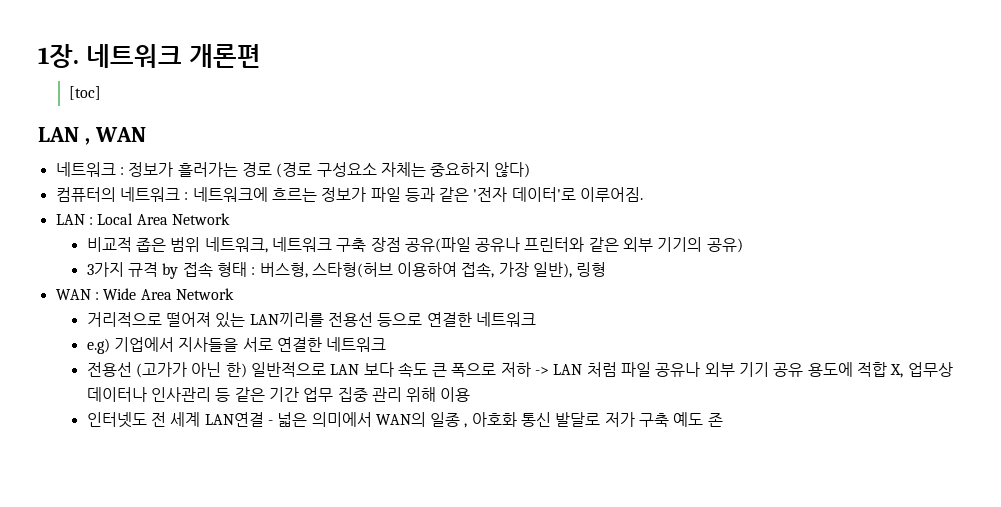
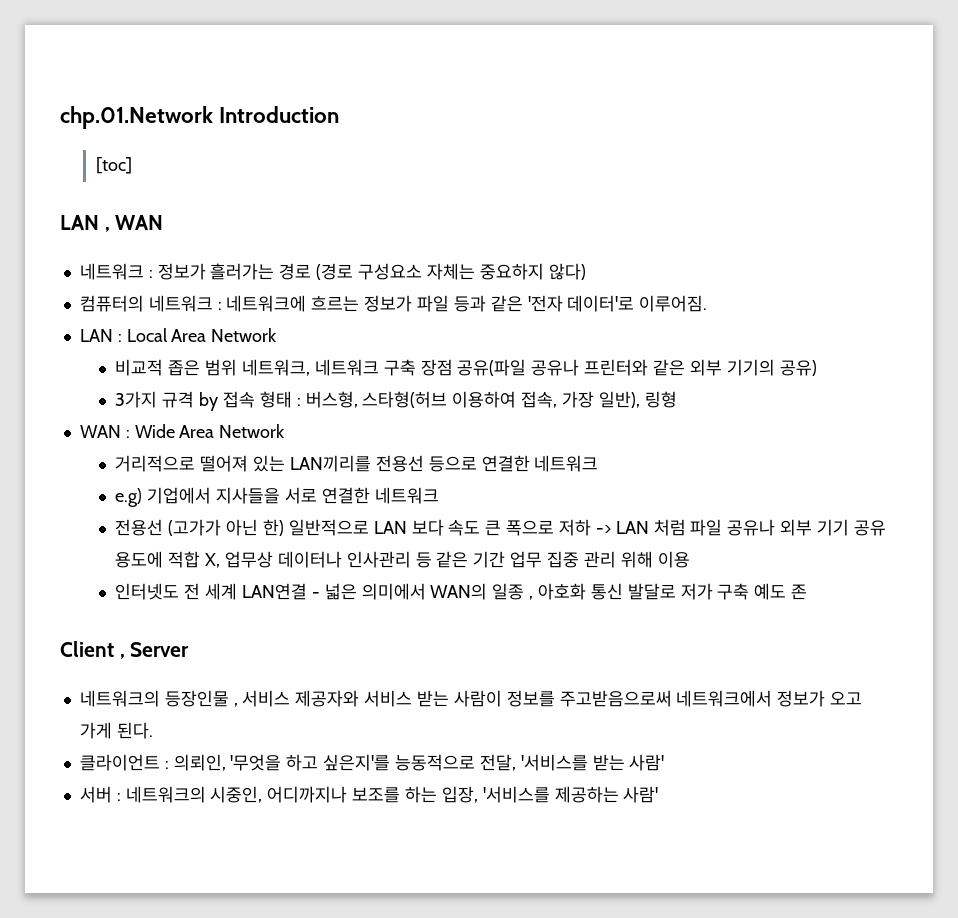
[38,44,261,68] 1장. 네트워크 개론편 -> [60,106,340,129] chp.01.Network Introduction
(723, 420) none -> [60,641,190,659] [79,690,863,707] [79,722,153,739] [79,754,665,771] [79,786,659,803] // Client , Server // 네트워크의 등장인물 , 서비스 제공자와 서비스 받는 사람이 정보를 주고받음으로써 네트워크에서 정보가 오고 가게 된다. // 클라이언트 : 의뢰인, '무엇을 하고 싶은지'를 능동적으로 전달, '서비스를 받는 사람' // 서버 : 네트워크의 시중인, 어디까지나 보조를 하는 입장, '서비스를 제공하는 사람'

